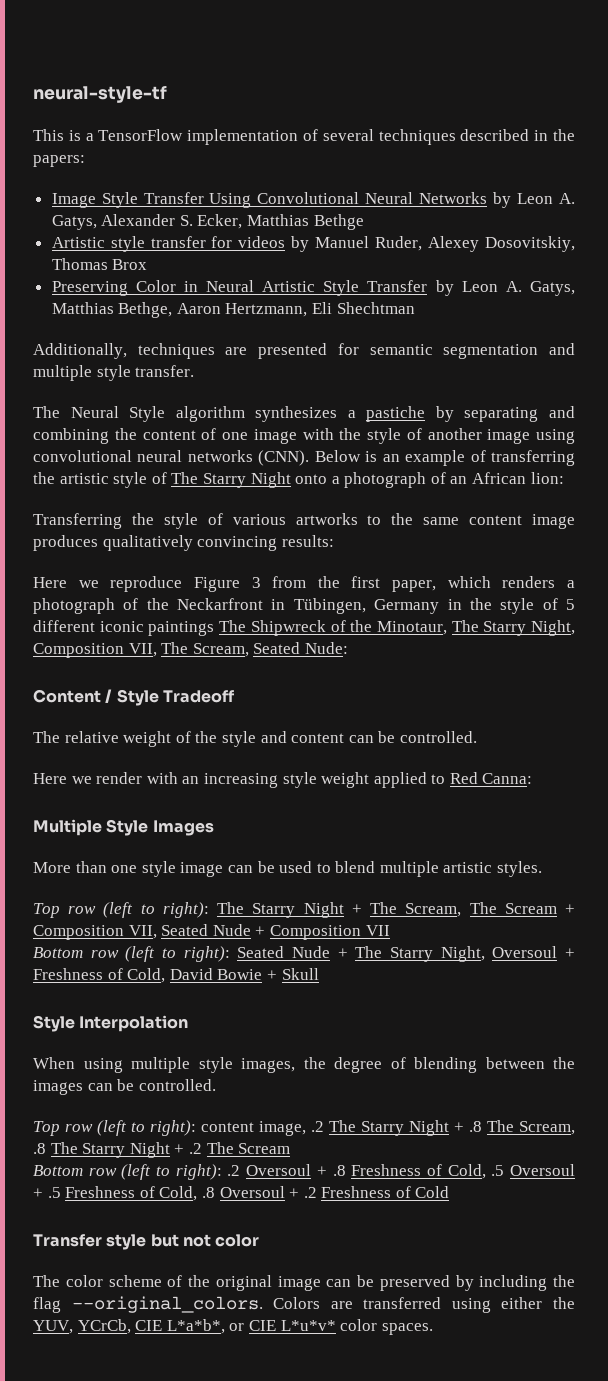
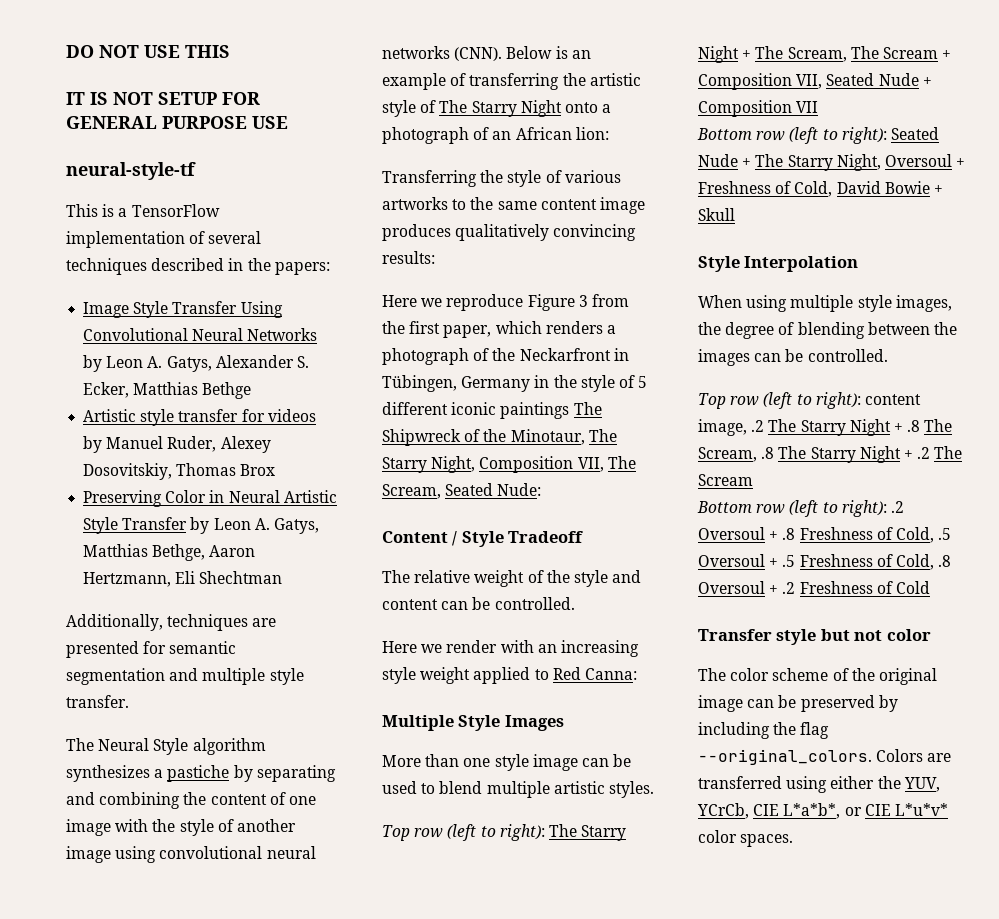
(33, 94) none -> [66,45,230,58] [66,92,260,105] [66,116,288,129] DO NOT USE THIS // IT IS NOT SETUP FOR GENERAL PURPOSE USE //

